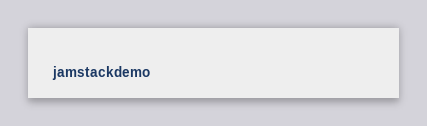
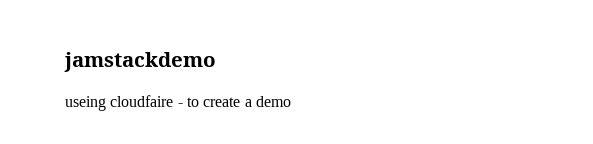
(150, 73) none -> [65,95,291,111] // useing cloudfaire - to create a demo

